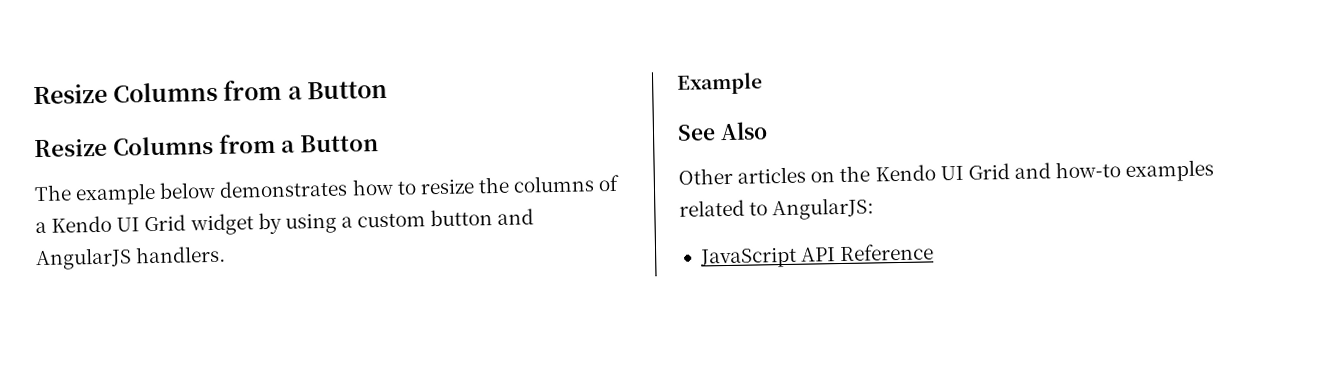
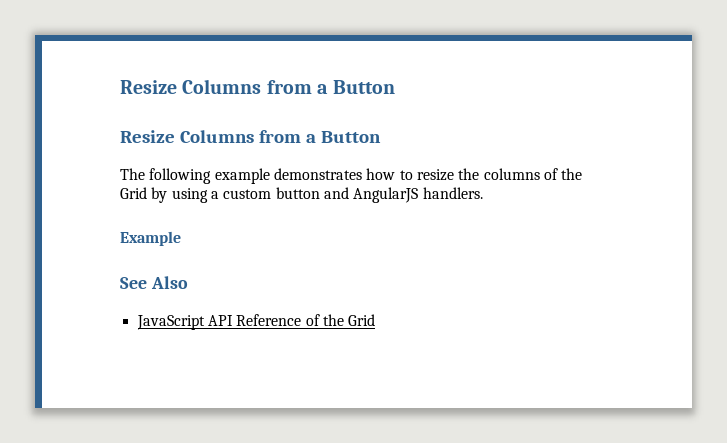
[75,181,217,206] example below -> [149,168,270,184] following example
[35,213,254,236] a Kendo UI Grid widget -> [561,168,583,180] [120,187,147,199] the Grid
[678,159,1215,185] [679,197,875,221] // Other articles on the Kendo UI Grid and how-to examples related to AngularJS: -> (188, 282) none
(935, 252) none -> [305,314,376,326] of the Grid

